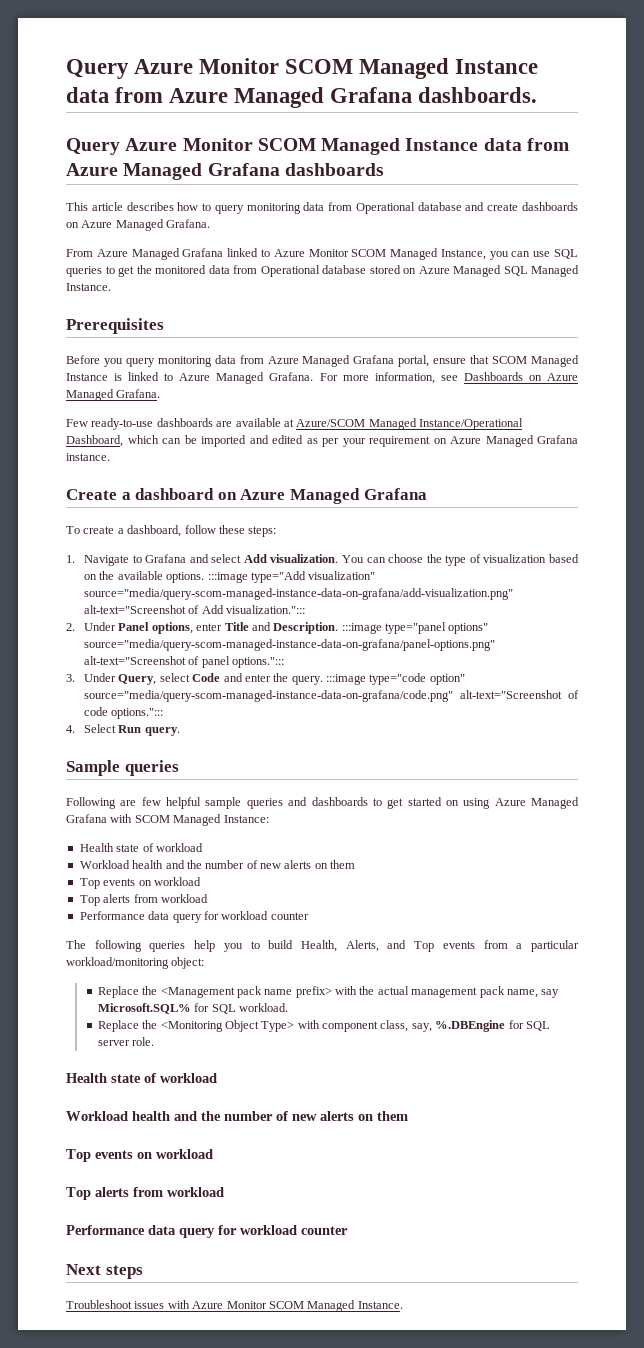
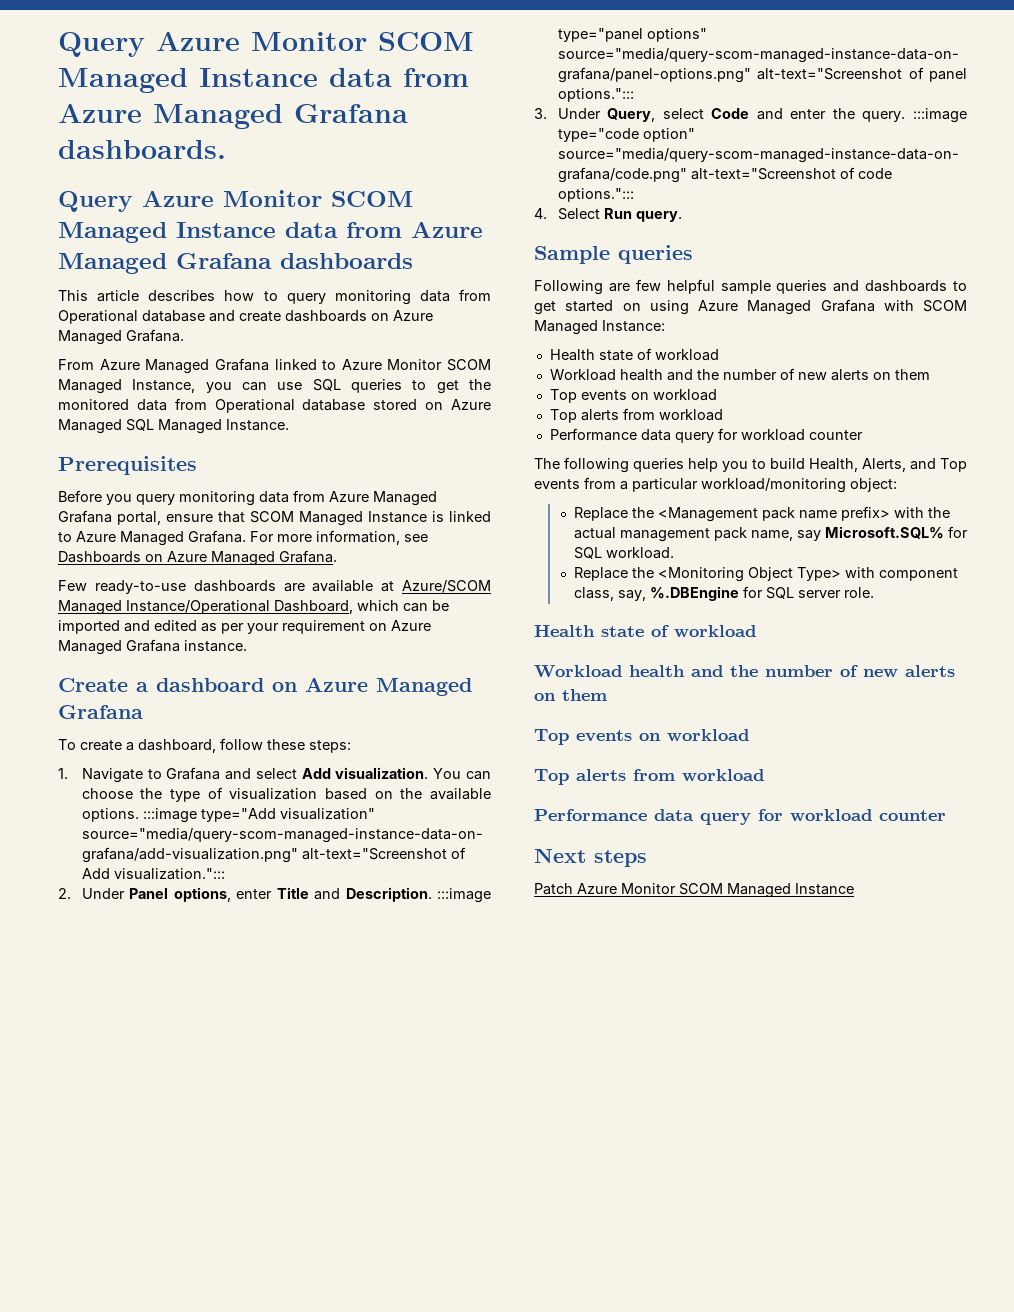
[66,1300,403,1312] Troubleshoot issues with Azure Monitor SCOM Managed Instance. -> [534,883,854,898] Patch Azure Monitor SCOM Managed Instance

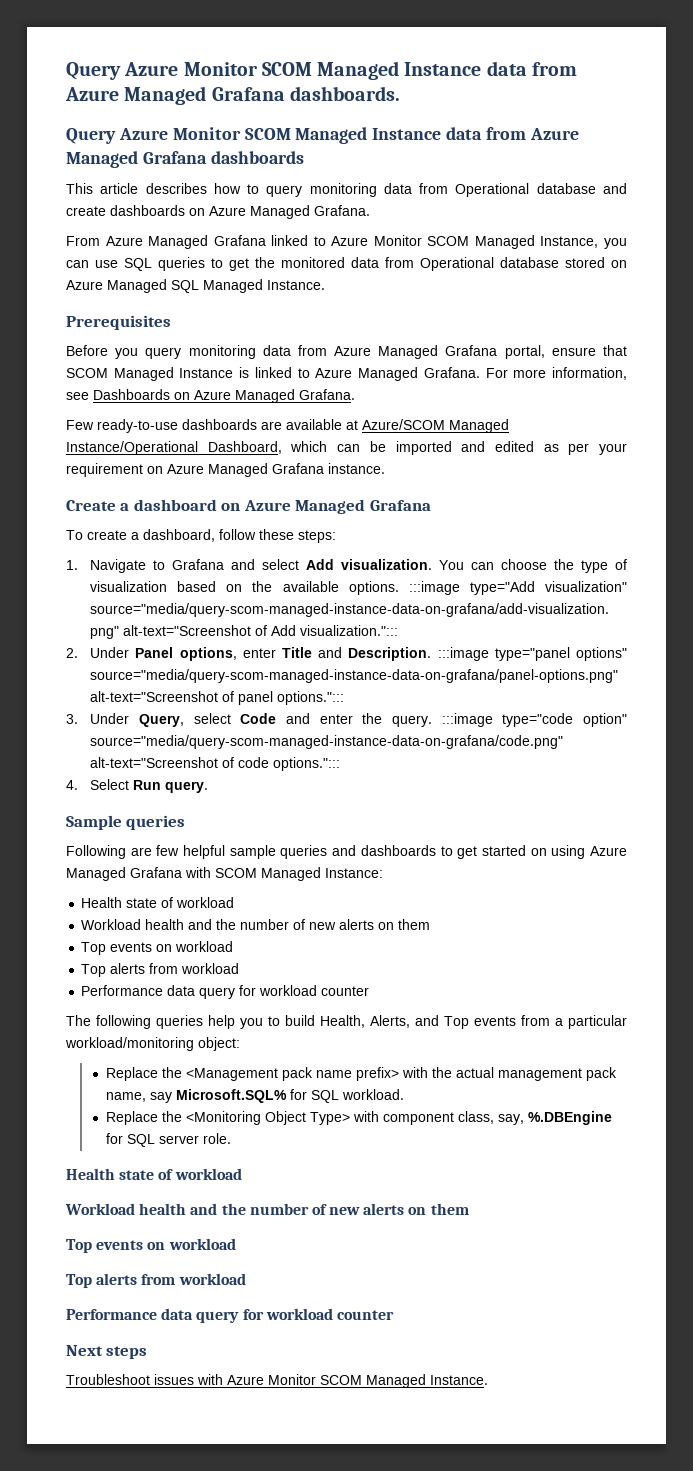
[534,883,854,898] Patch Azure Monitor SCOM Managed Instance -> [66,1374,488,1388] Troubleshoot issues with Azure Monitor SCOM Managed Instance.

